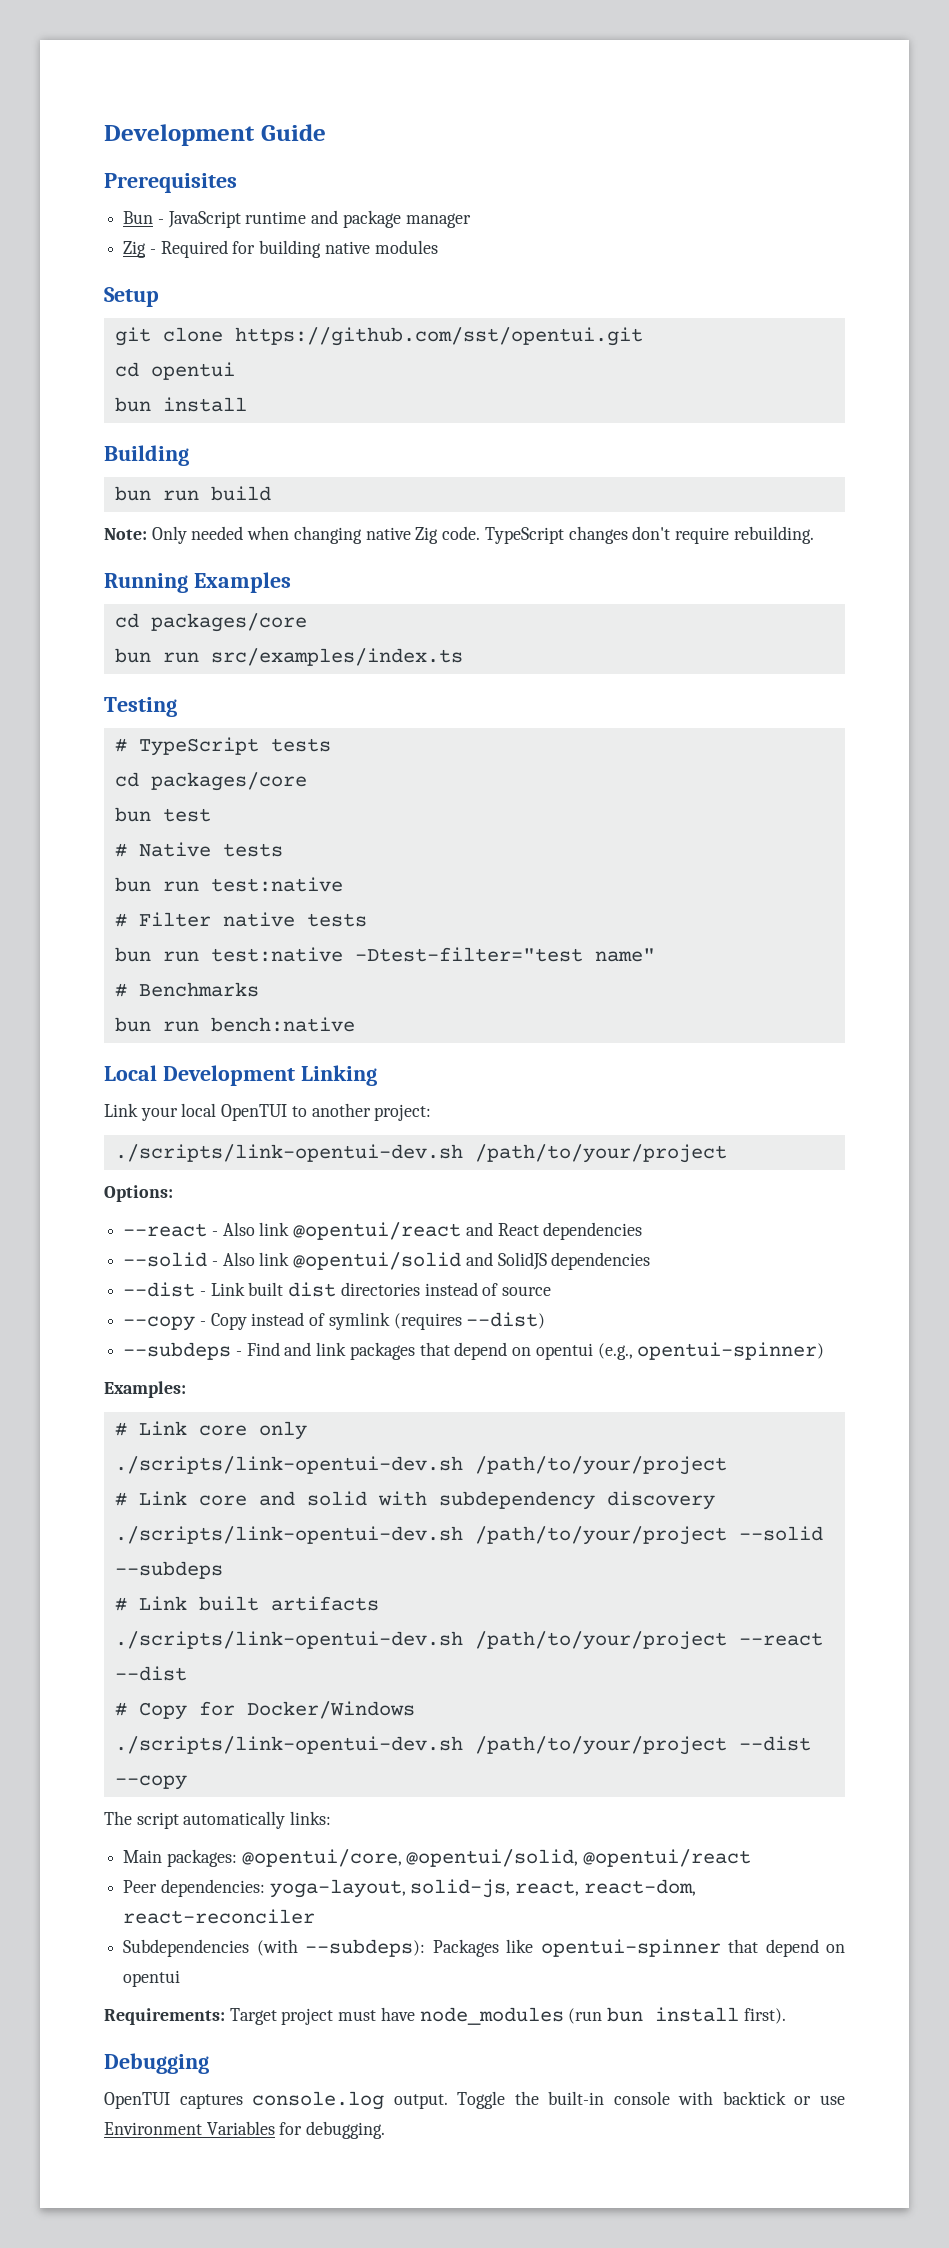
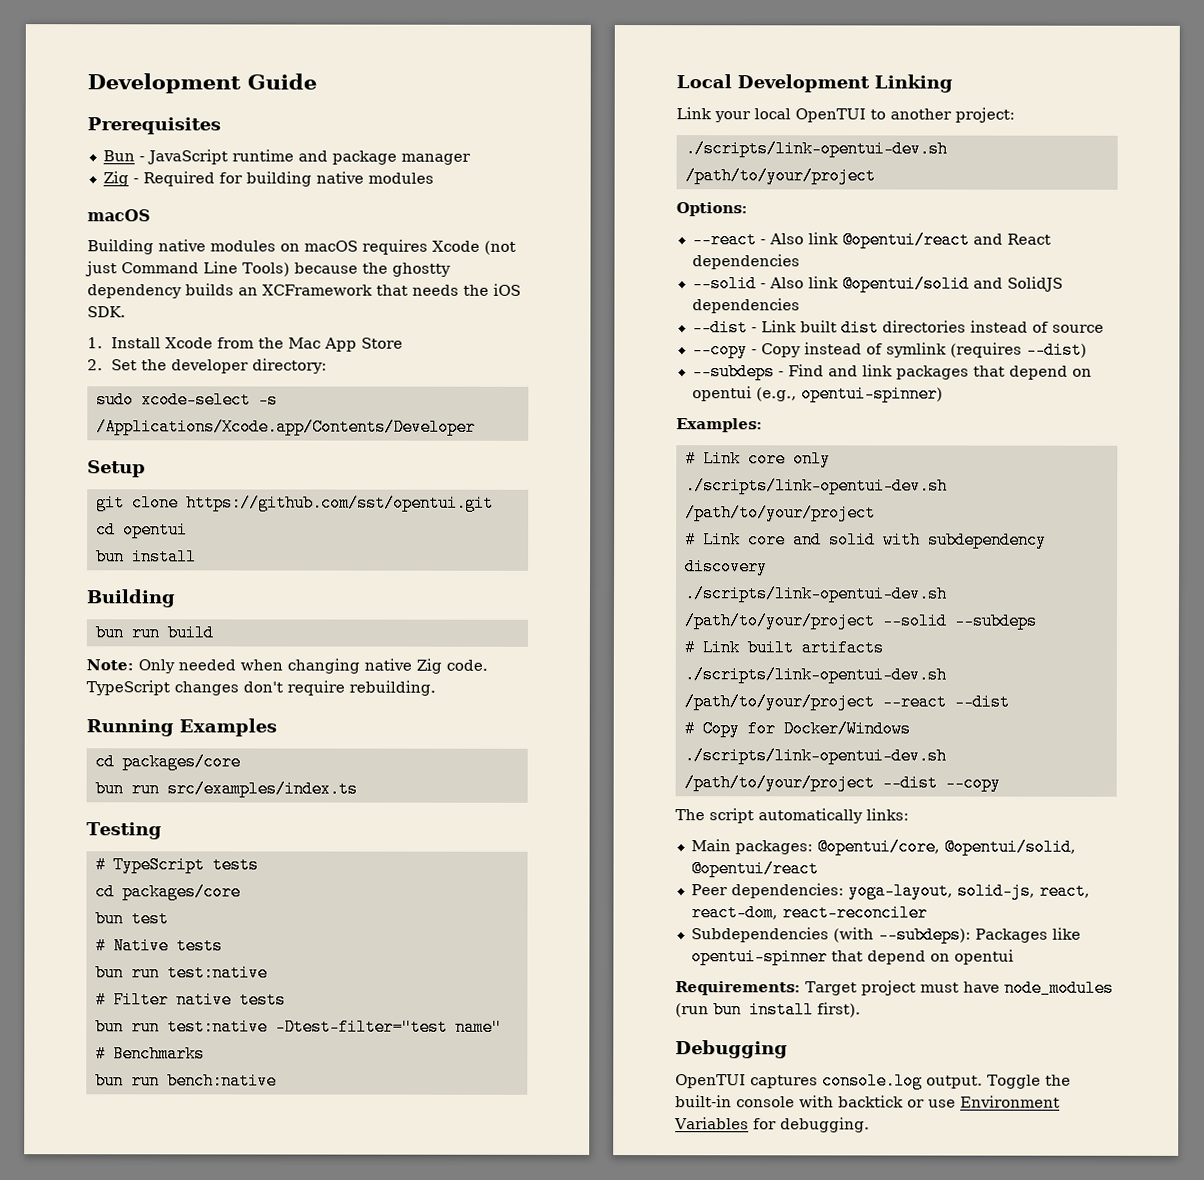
(438, 247) none -> [87,209,151,222] [87,239,516,255] [85,261,451,277] [87,283,521,299] [87,306,126,318] [87,337,404,352] [87,358,328,374] [95,391,278,409] [95,418,476,436] // macOS // Building native modules on macOS requires Xcode (not just Command Line Tools) because the ghostty dependency builds an XCFramework that needs the iOS SDK. // 1. Install Xcode from the Mac App Store // 2. Set the developer directory: // sudo xcode-select -s /Applications/Xcode.app/Contents/Developer

